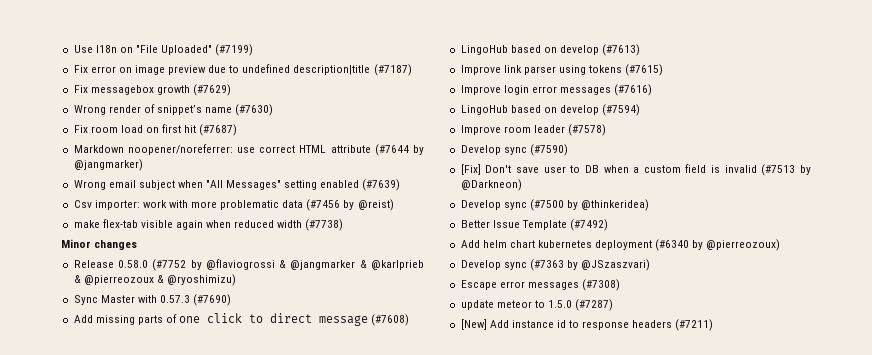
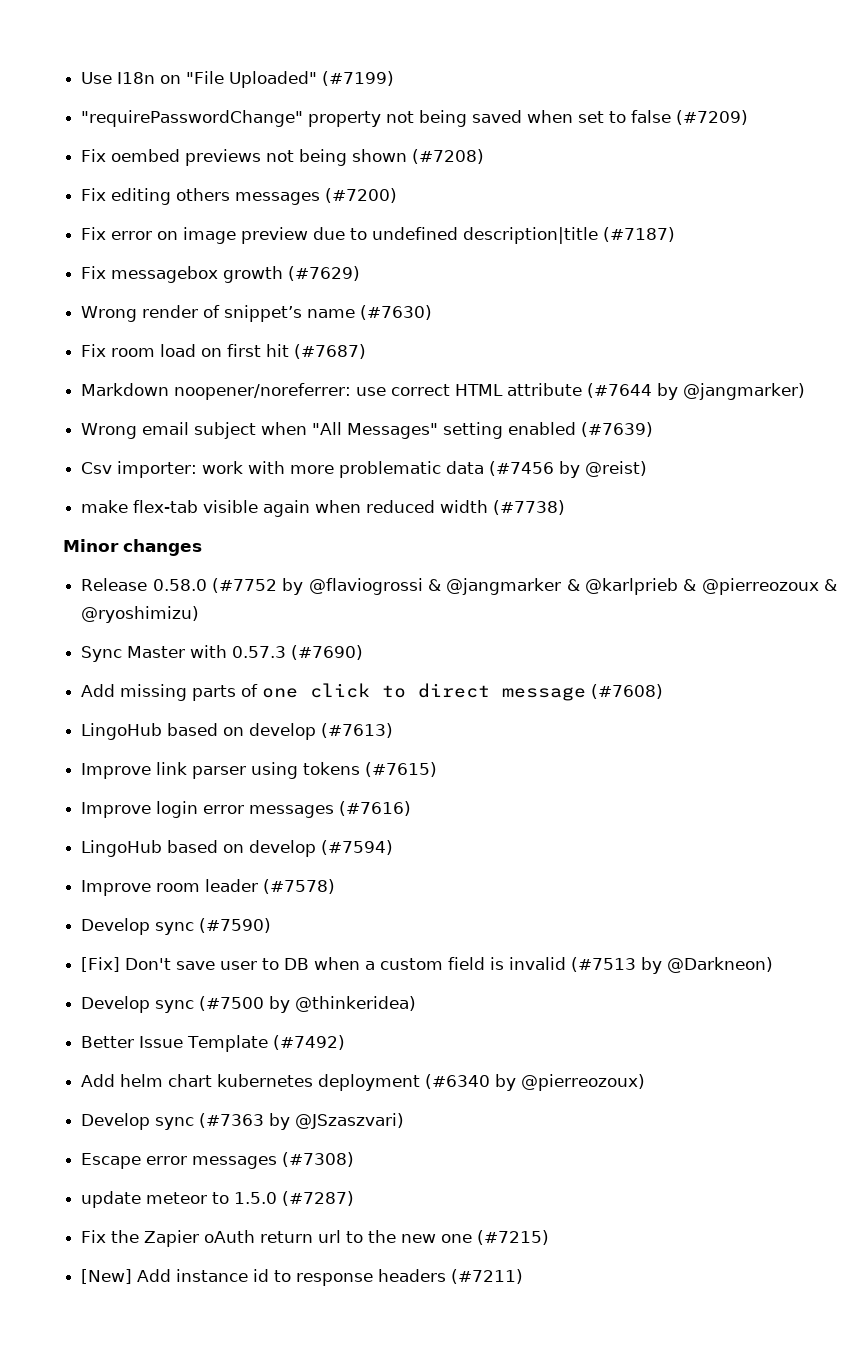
(254, 50) none -> [81,110,749,127] [81,149,485,166] [81,188,398,205] // "requirePasswordChange" property not being saved when set to false (#7209) // Fix oembed previews not being shown (#7208) // Fix editing others messages (#7200)
(614, 305) none -> [81,1230,550,1247] // Fix the Zapier oAuth return url to the new one (#7215)

